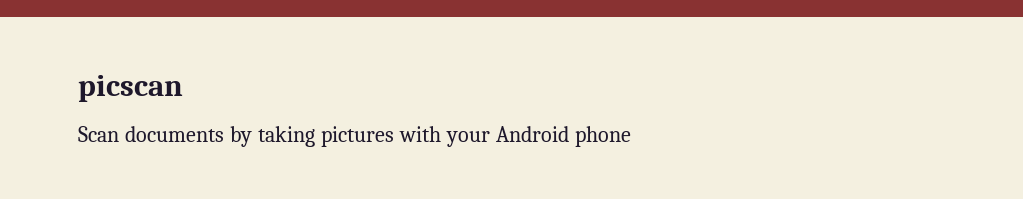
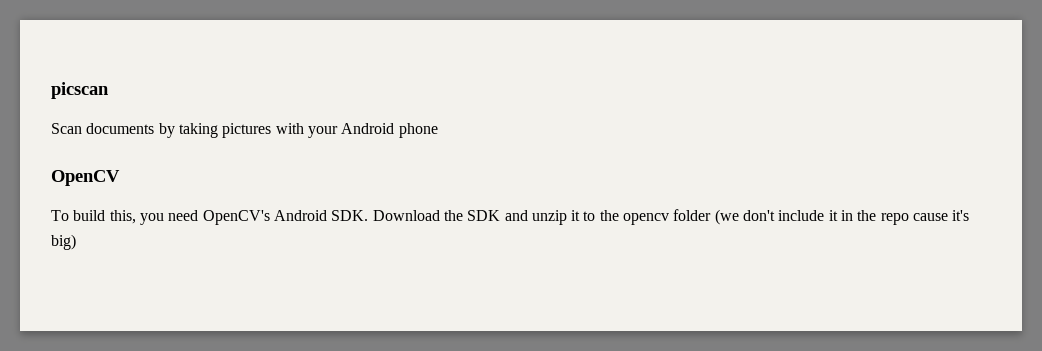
(631, 136) none -> [51,170,120,186] [51,209,970,225] [51,234,76,250] // OpenCV // To build this, you need OpenCV's Android SDK. Download the SDK and unzip it to the opencv folder (we don't include it in the repo cause it's big)

